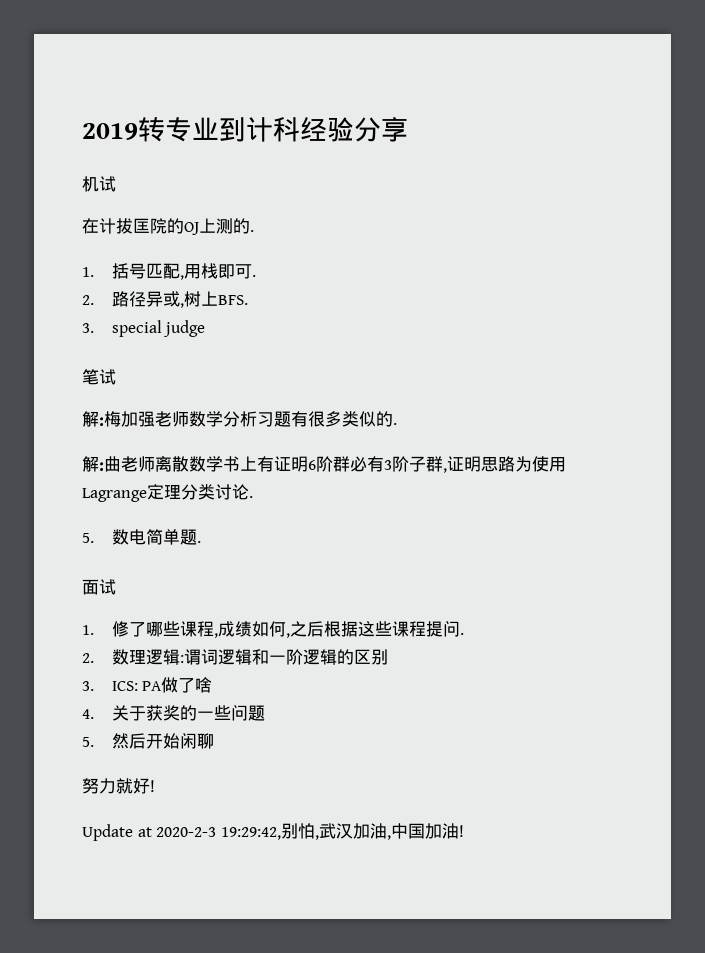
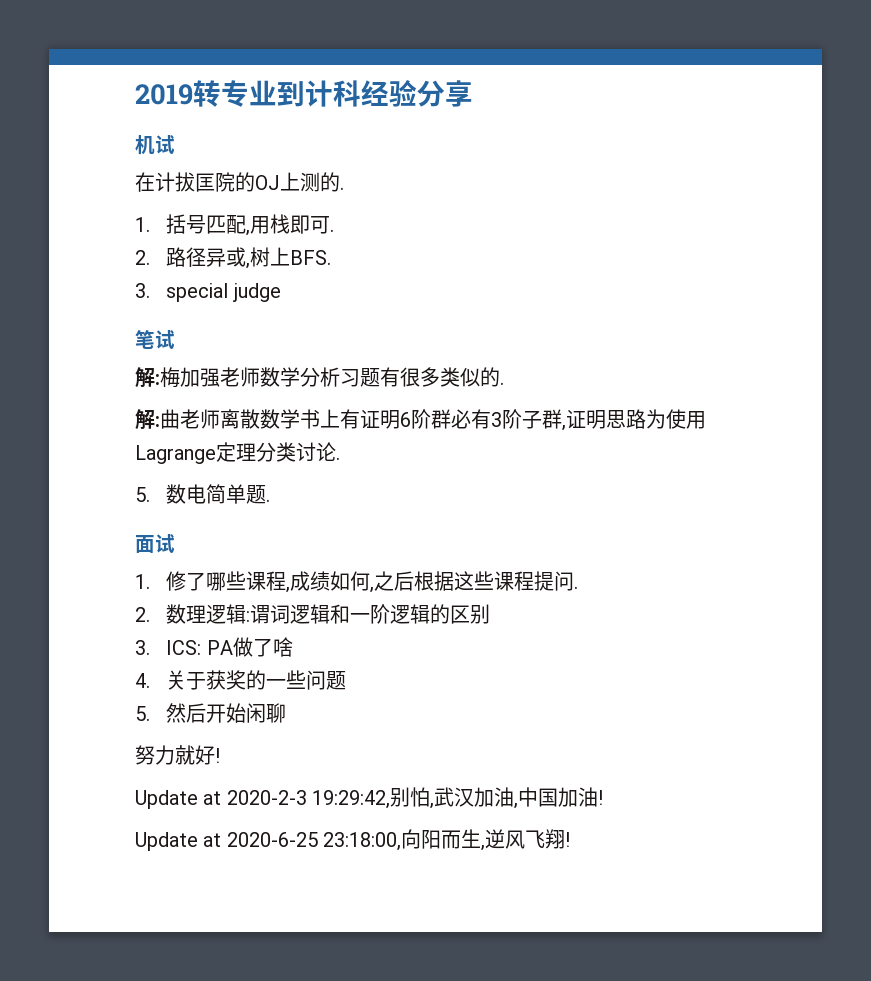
(464, 831) none -> [135,829,571,851] // Update at 2020-6-25 23:18:00,向阳而生,逆风飞翔!

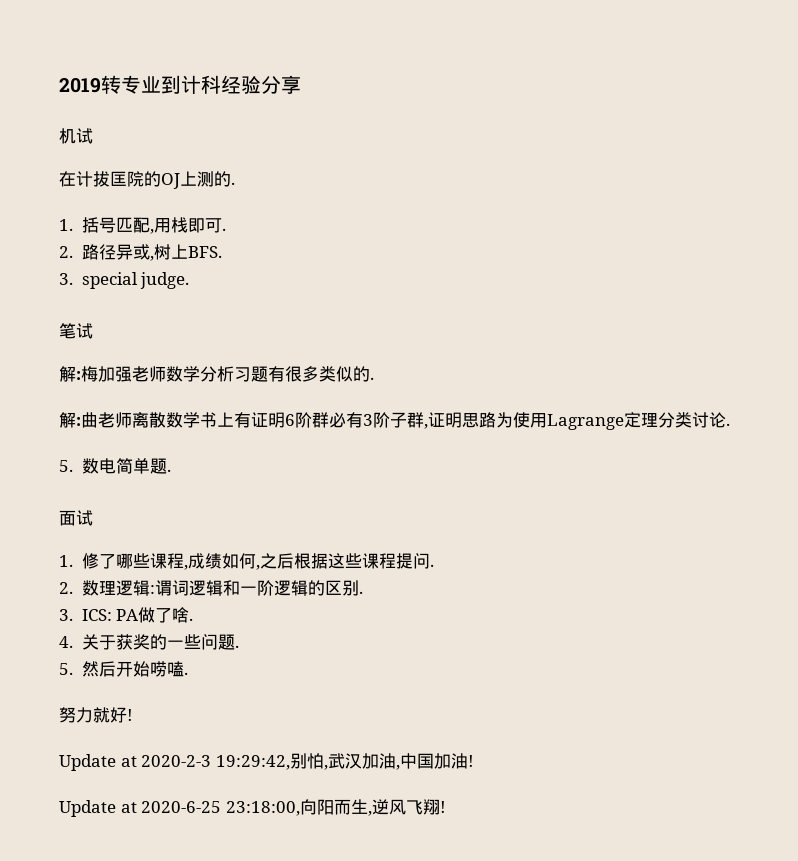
[232,283,281,302] judge -> [140,272,190,289] judge.
(491, 614) none -> [358,591,363,594] .
(293, 647) none -> [189,618,194,621] .
(347, 680) none -> [234,645,239,648] .
[246,703,287,723] 闲聊 -> [149,661,188,677] 唠嗑.

